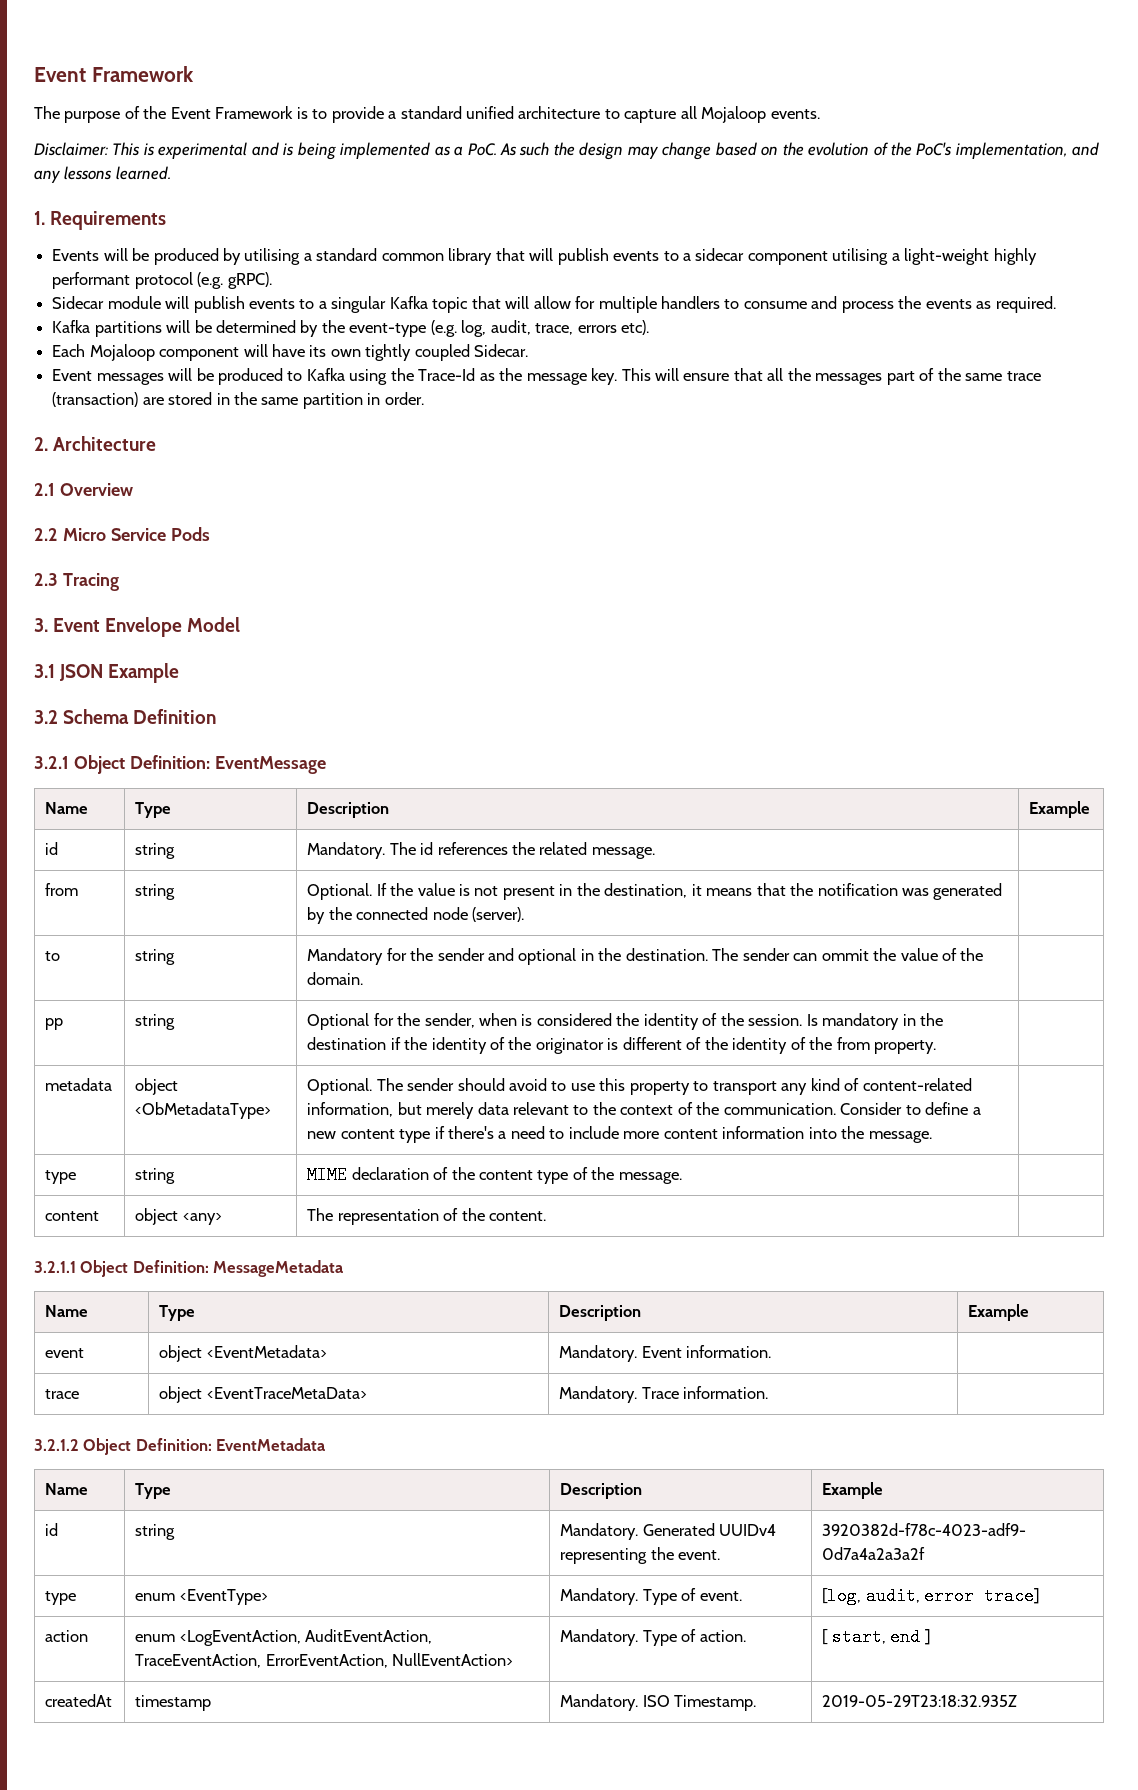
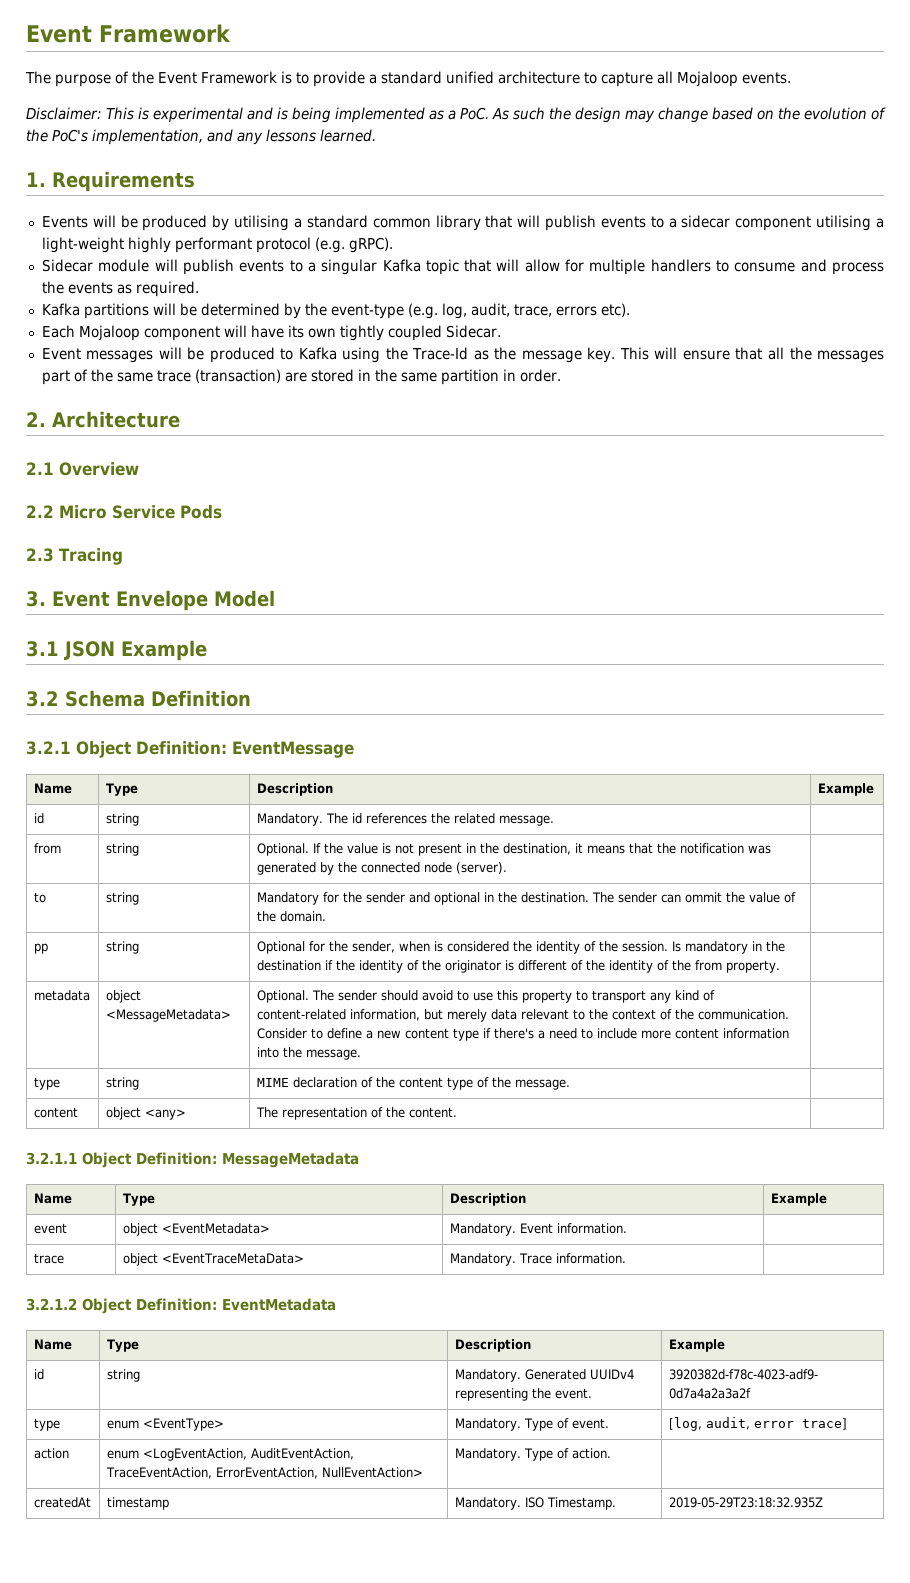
[135,1102,272,1119] <ObMetadataType> -> [105,1009,231,1022] <MessageMetadata>
[822,1628,931,1646] [ start, end ] -> (611, 1453) none

